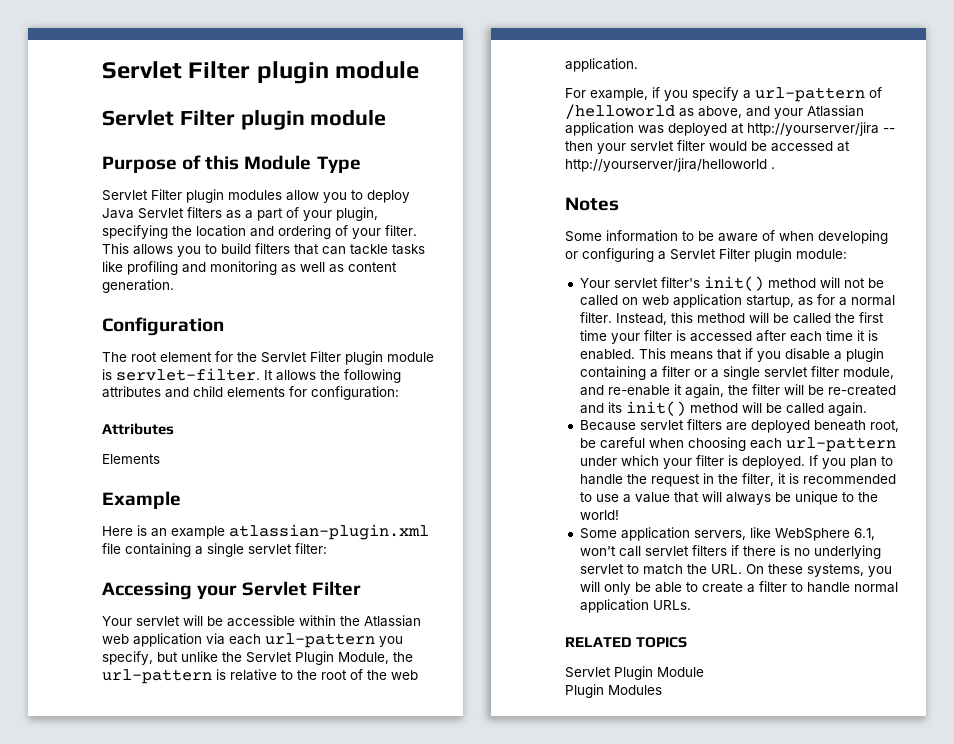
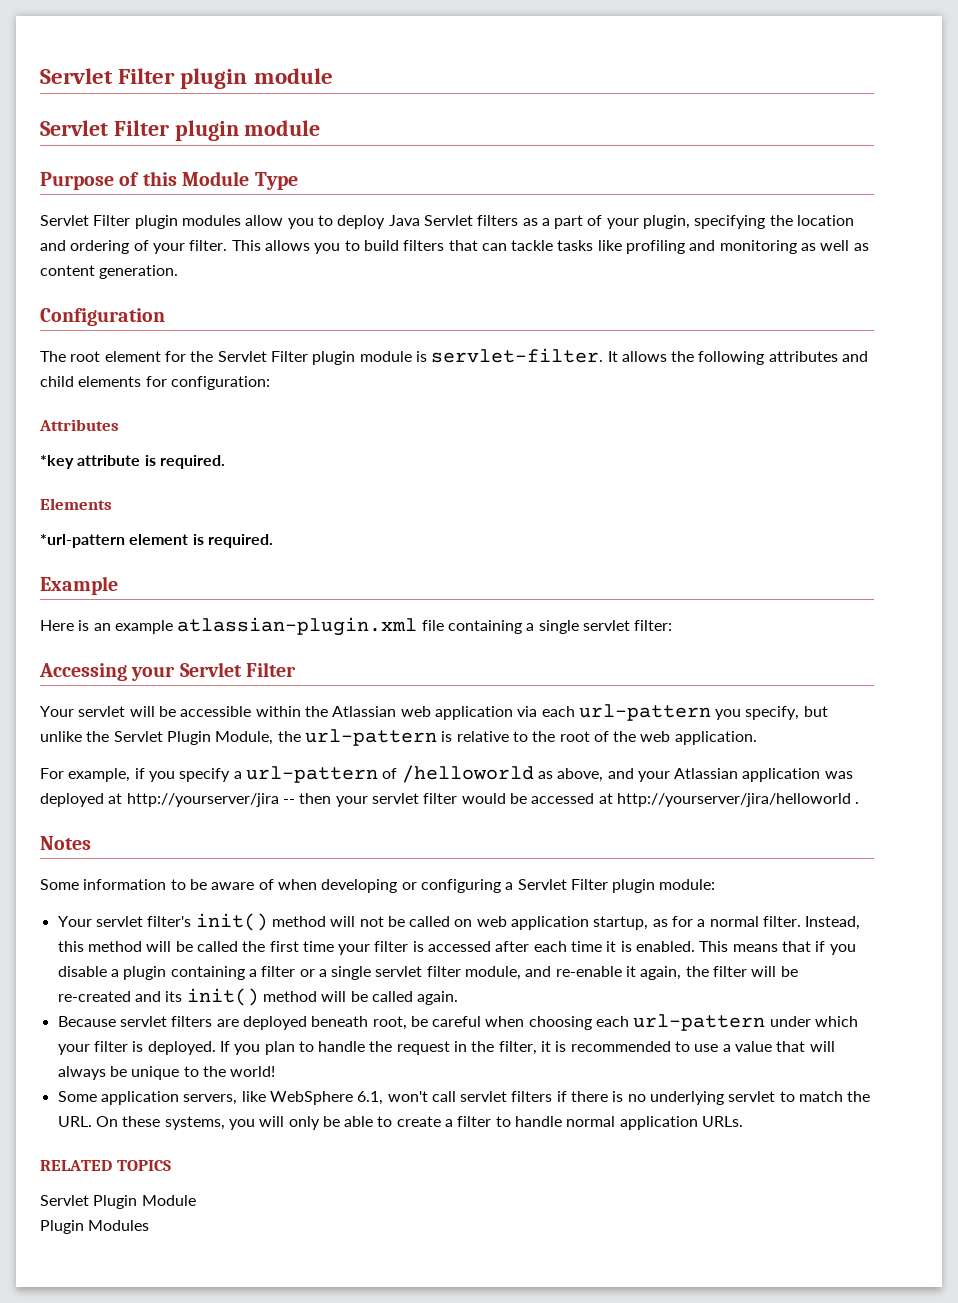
[102,454,160,464] Elements -> [40,455,225,469] [40,498,112,510] [40,534,273,548] *key attribute is required. // Elements // *url-pattern element is required.

